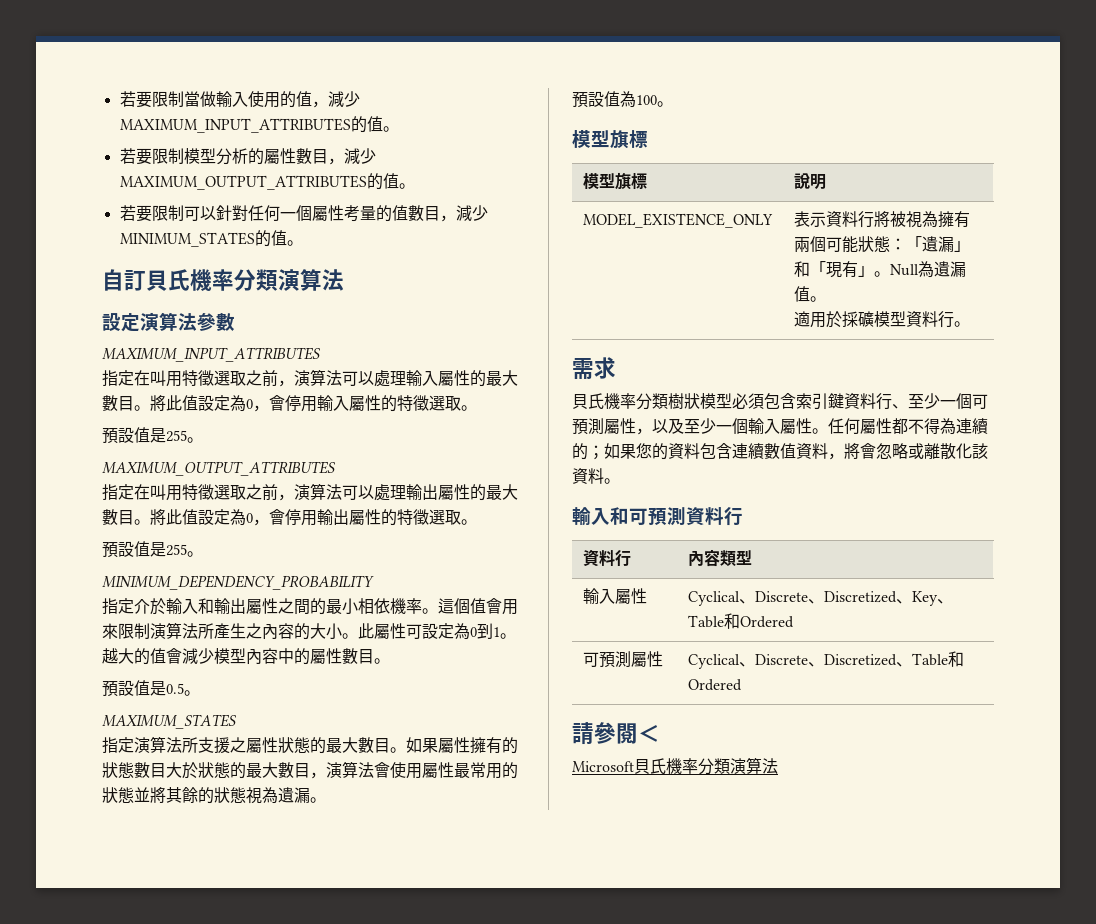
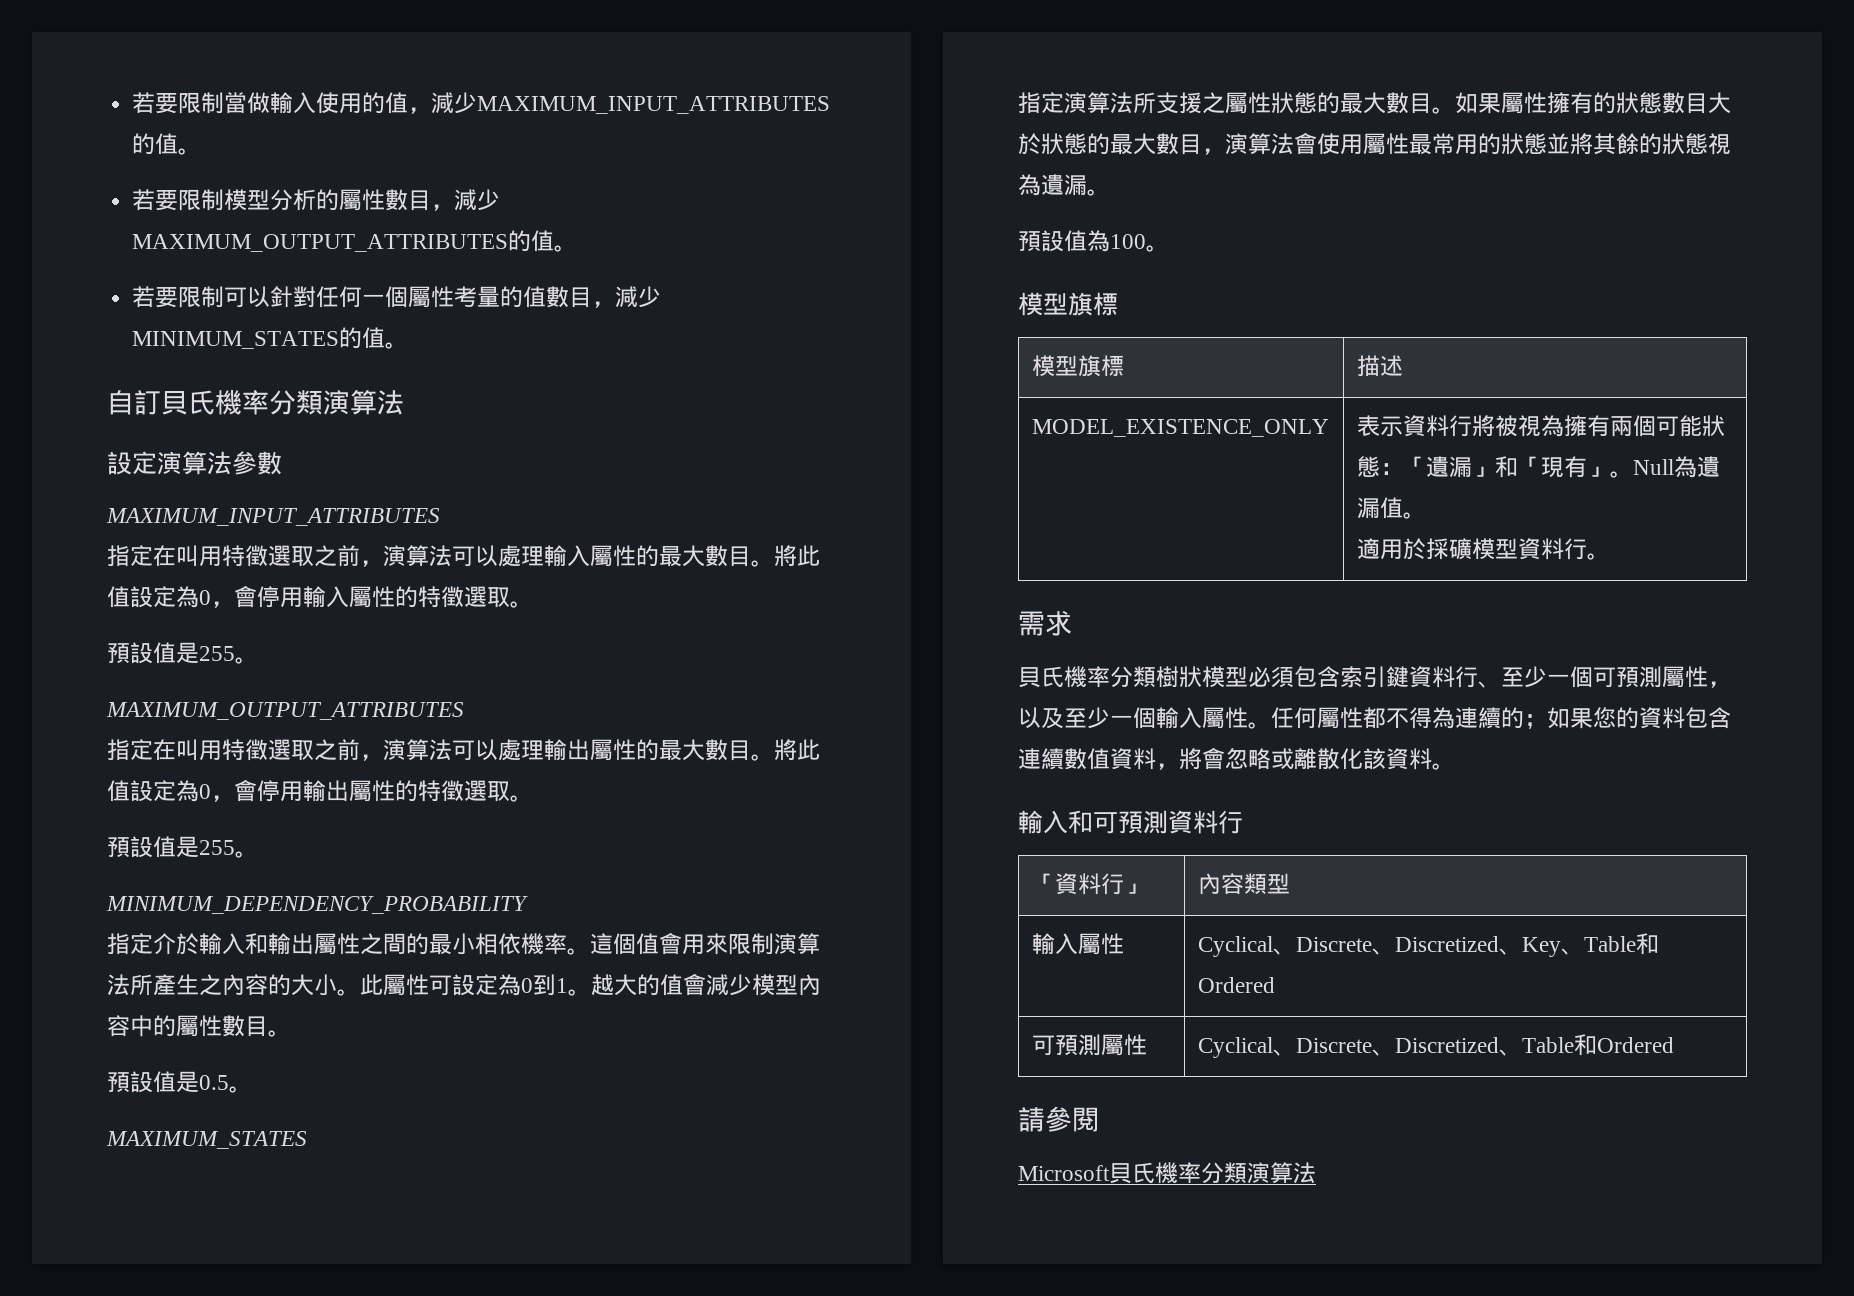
[793,173,826,190] 說明 -> [1356,355,1403,377] 描述
[582,549,631,567] 資料行 -> [1031,873,1147,895] 「資料行」
[638,725,660,742] ＜ -> (1099, 1119) none

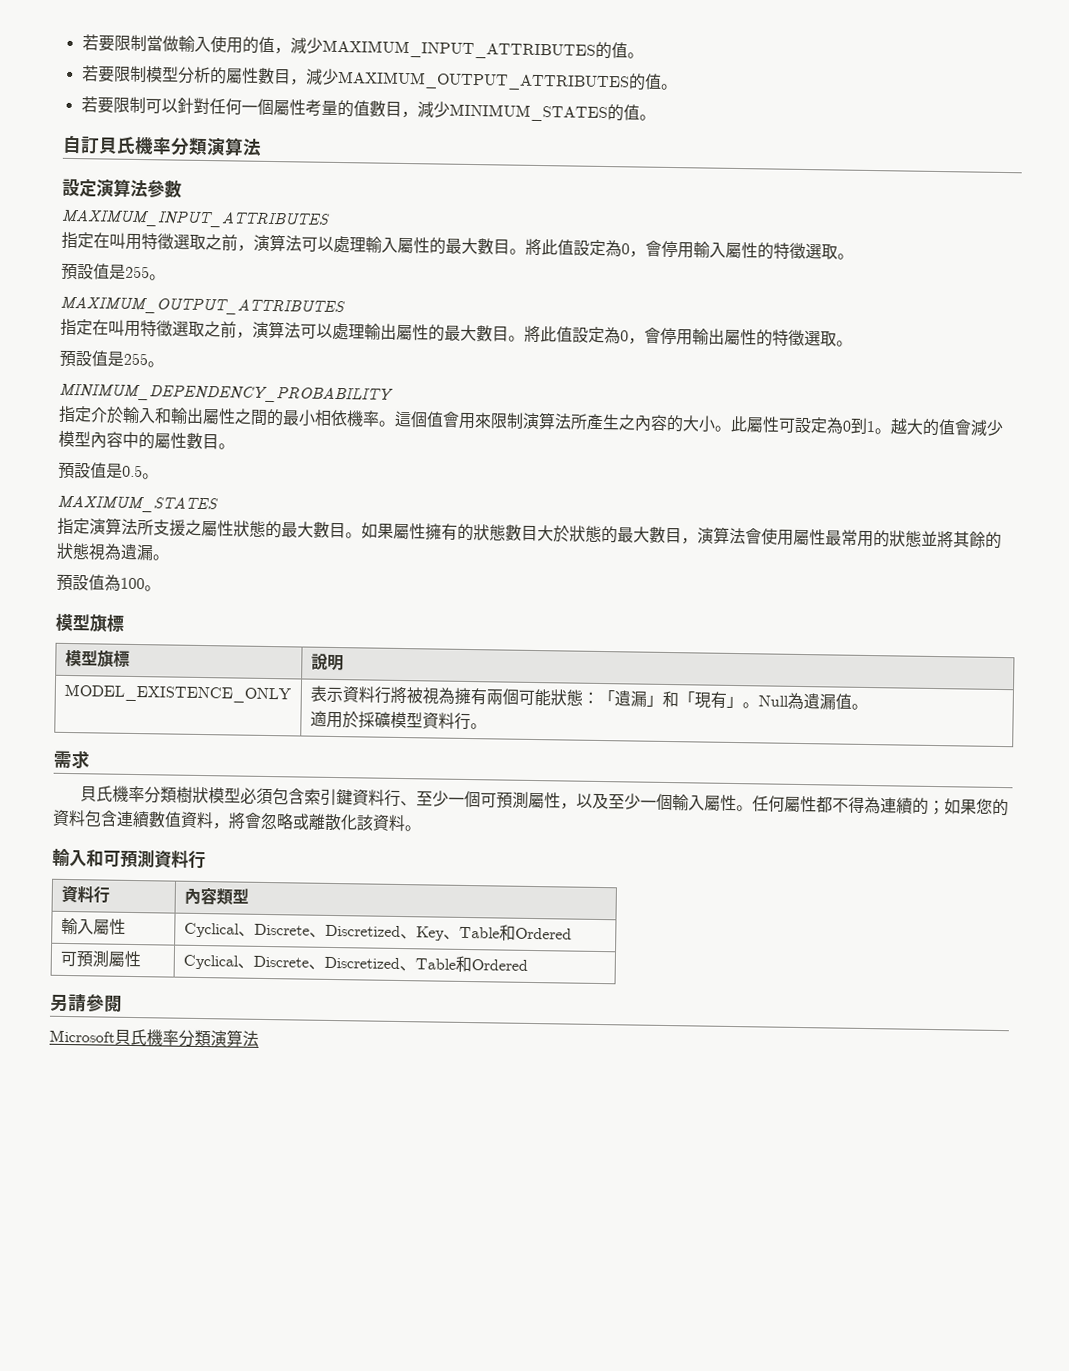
[1356,355,1403,377] 描述 -> [310,653,344,672] 說明
[1031,873,1147,895] 「資料行」 -> [60,884,110,904] 資料行
(1674, 1045) none -> [50,994,69,1013] 另

